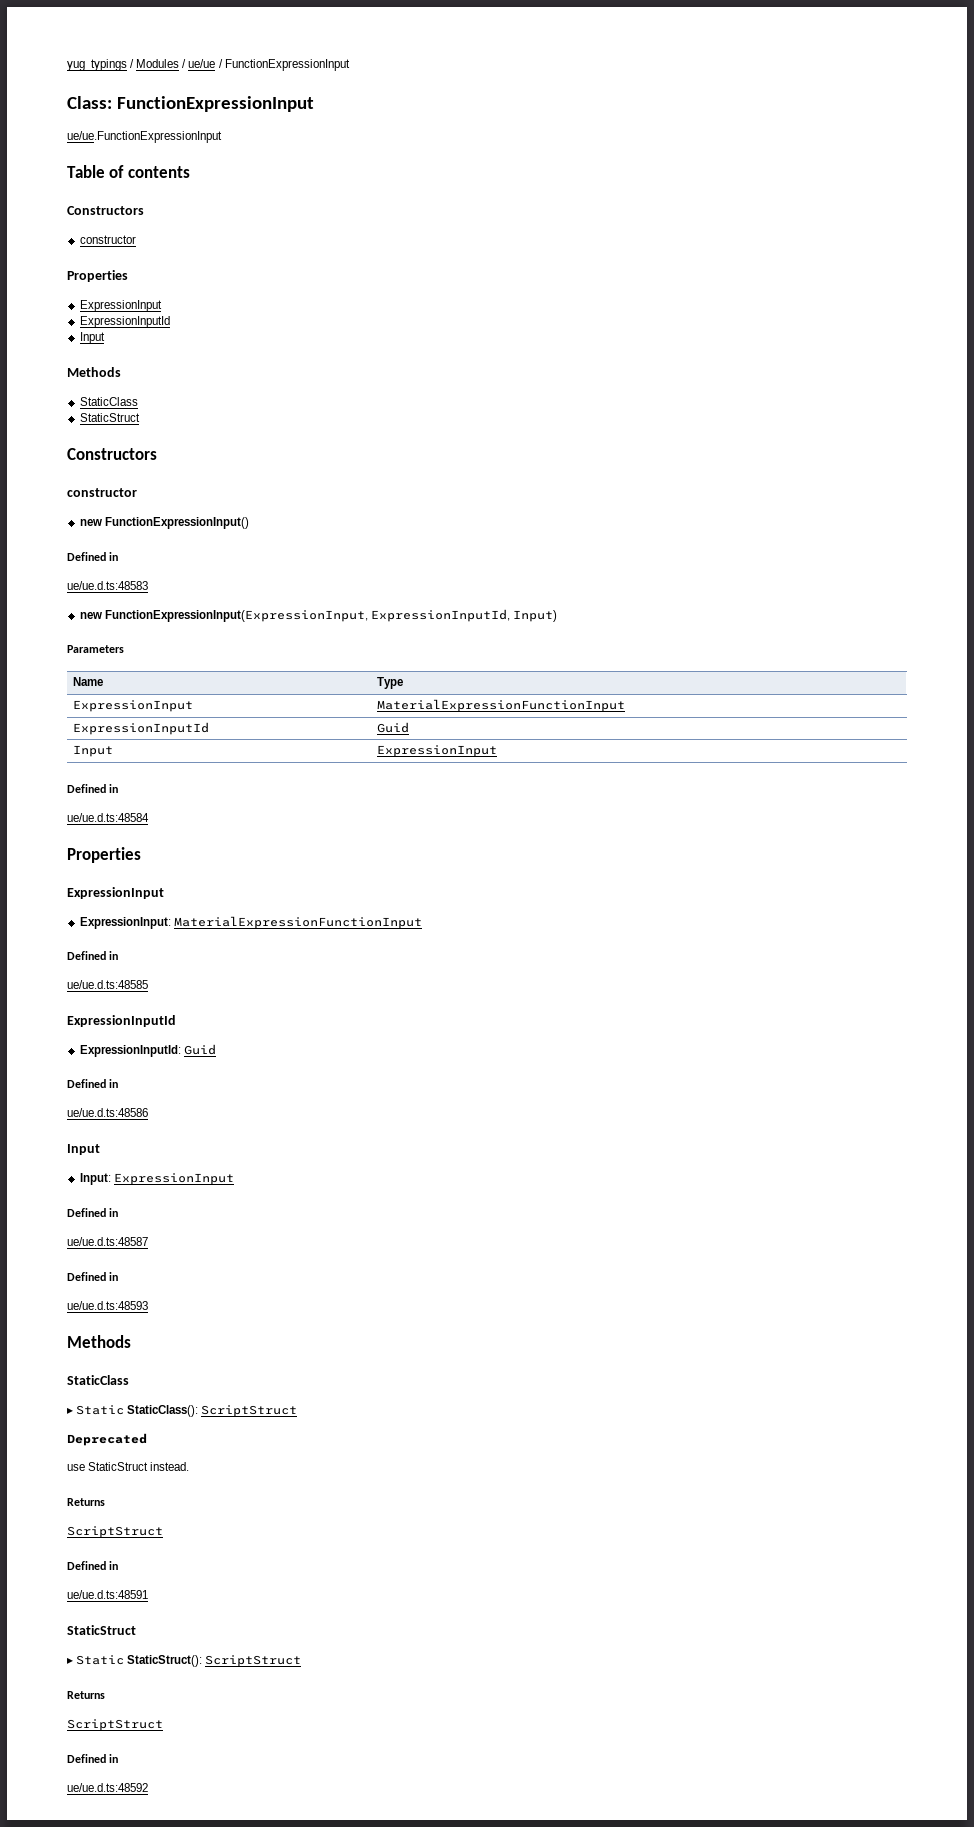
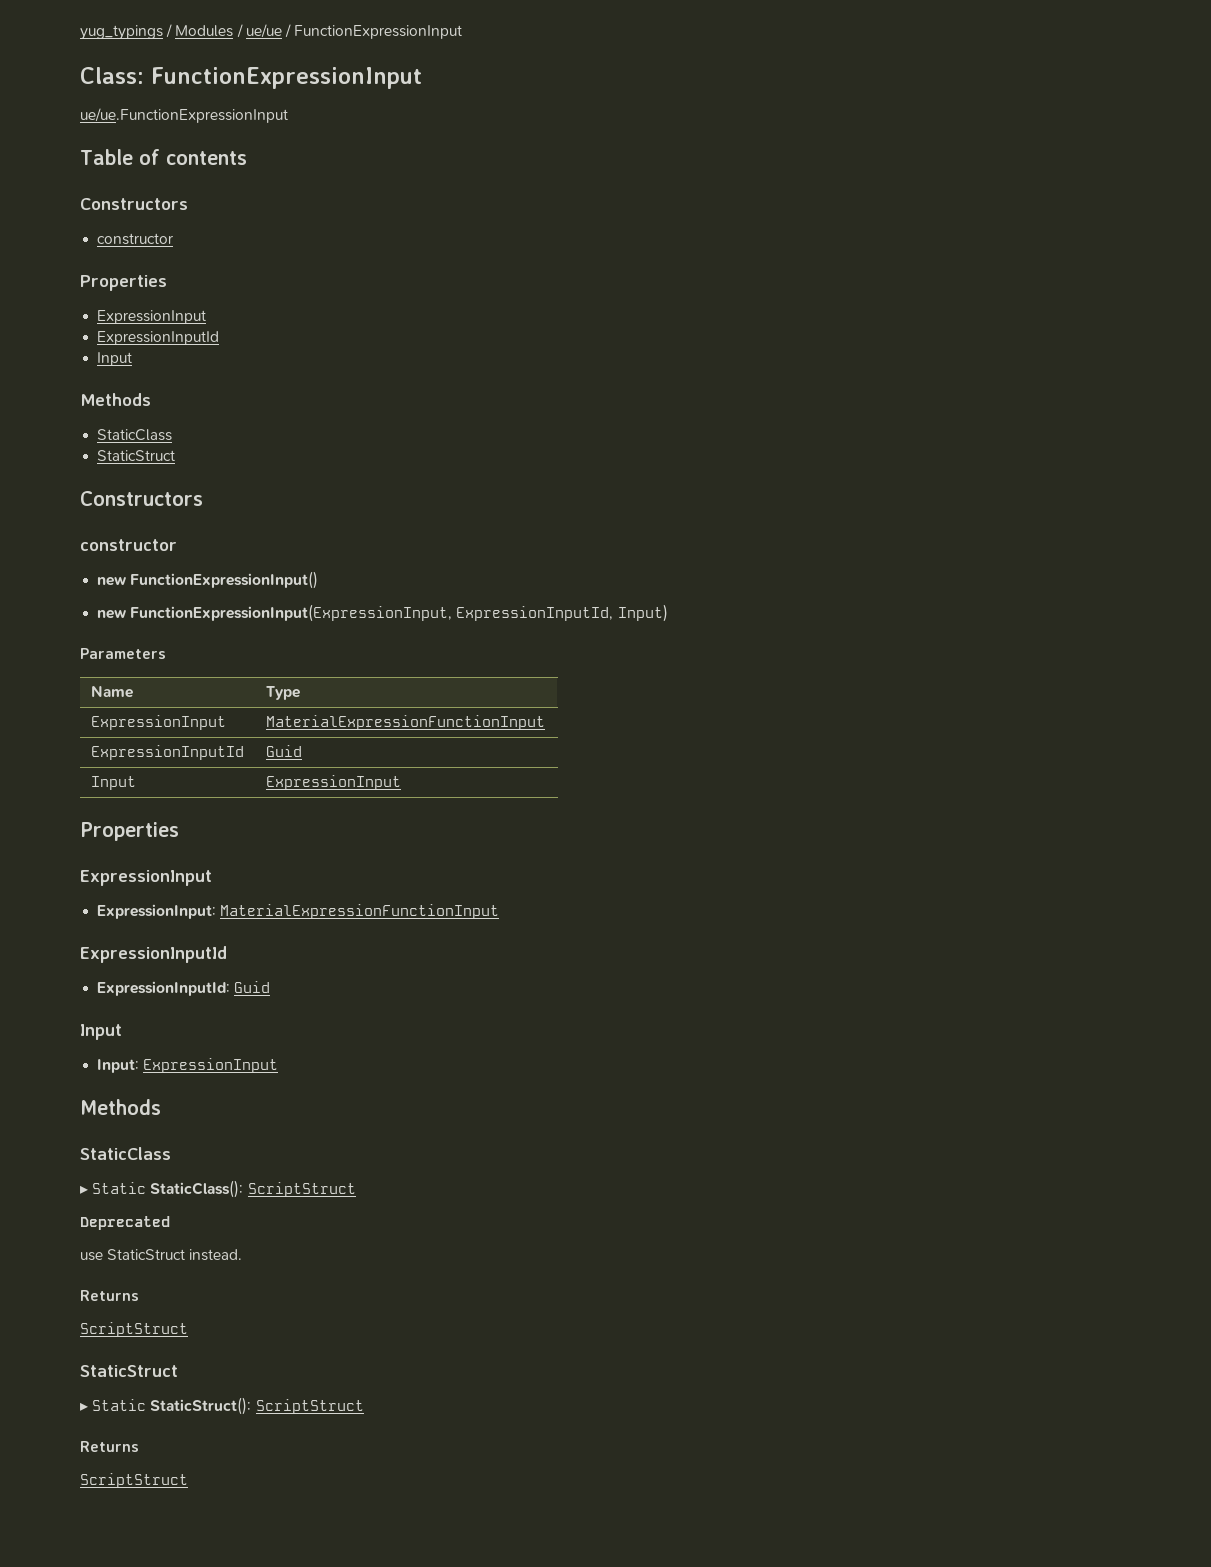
[67,552,119,561] [67,581,148,590] // Defined in // ue/ue.d.ts:48583 -> (319, 580) none
[67,784,119,793] [67,813,149,822] // Defined in // ue/ue.d.ts:48584 -> (401, 782) none
[67,951,119,960] [67,980,148,989] // Defined in // ue/ue.d.ts:48585 -> (500, 911) none
[67,1079,119,1088] [67,1108,148,1117] // Defined in // ue/ue.d.ts:48586 -> (271, 987) none
[67,1208,119,1217] [67,1237,148,1246] [67,1272,119,1281] [67,1301,148,1310] // Defined in // ue/ue.d.ts:48587 // Defined in // ue/ue.d.ts:48593 -> (279, 1065) none
[67,1561,119,1570] [67,1590,148,1599] // Defined in // ue/ue.d.ts:48591 -> (188, 1329) none
[67,1754,119,1763] [67,1783,148,1792] // Defined in // ue/ue.d.ts:48592 -> (188, 1480) none

